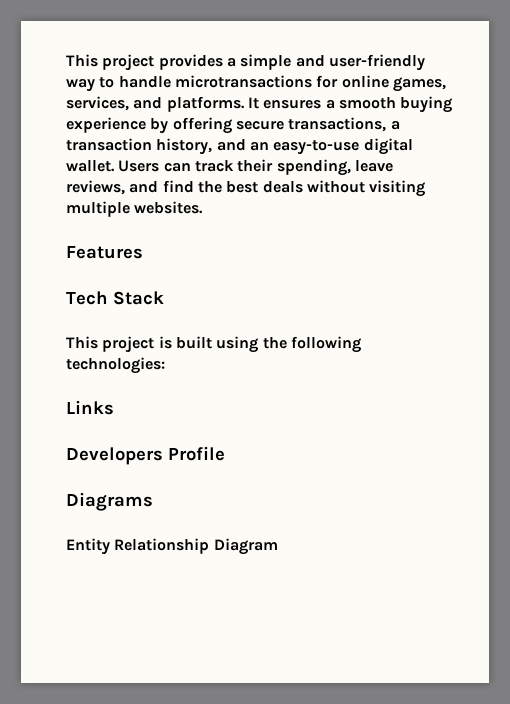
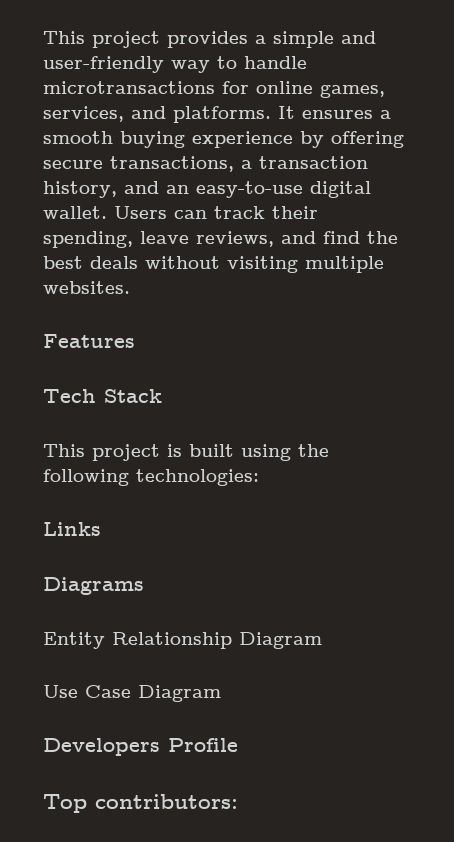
[66,446,225,465] // Developers Profile -> (101, 529) none
(278, 546) none -> [43,685,221,702] [43,738,238,756] [43,794,238,813] // Use Case Diagram // Developers Profile // Top contributors:

